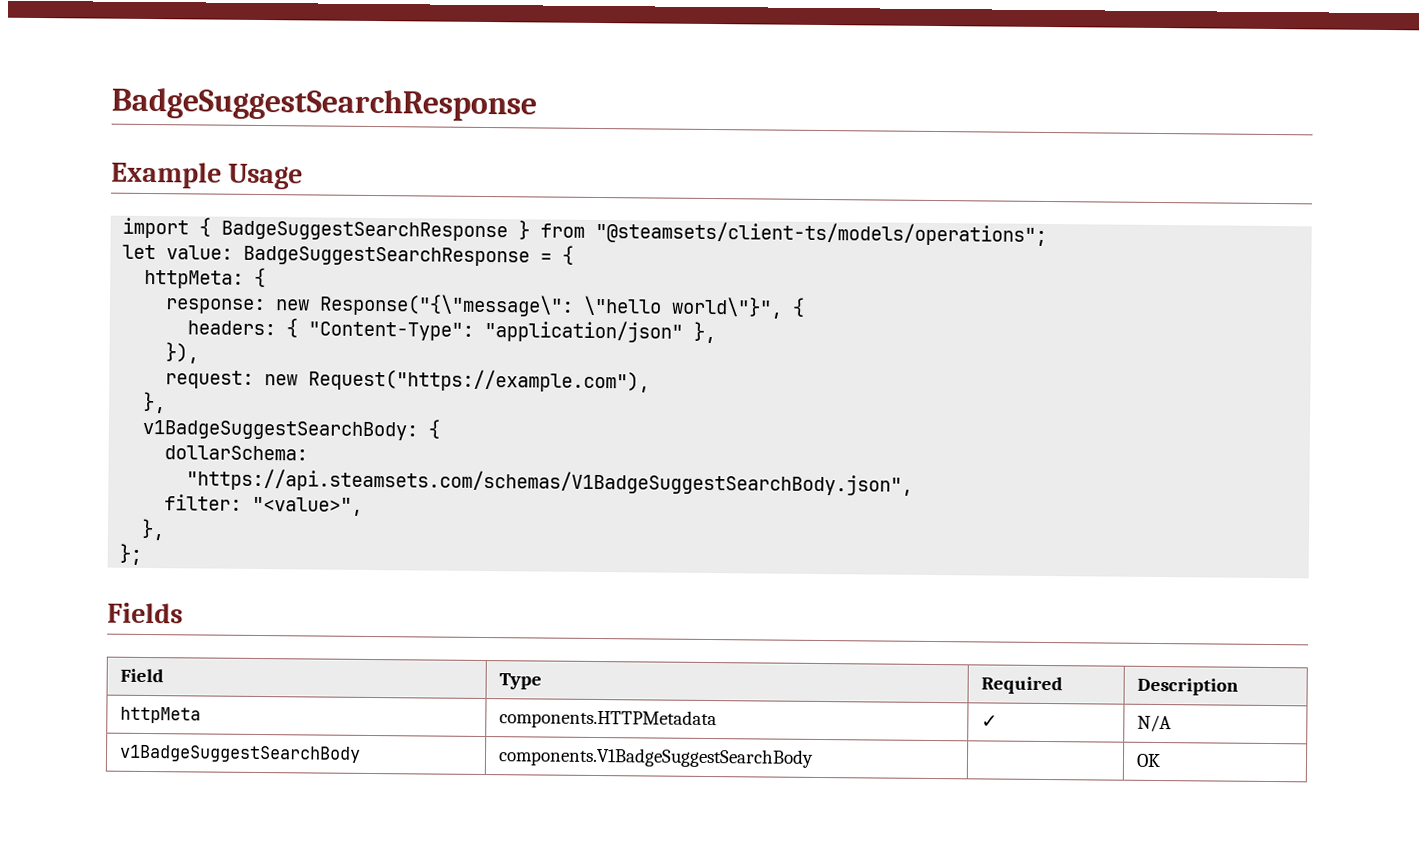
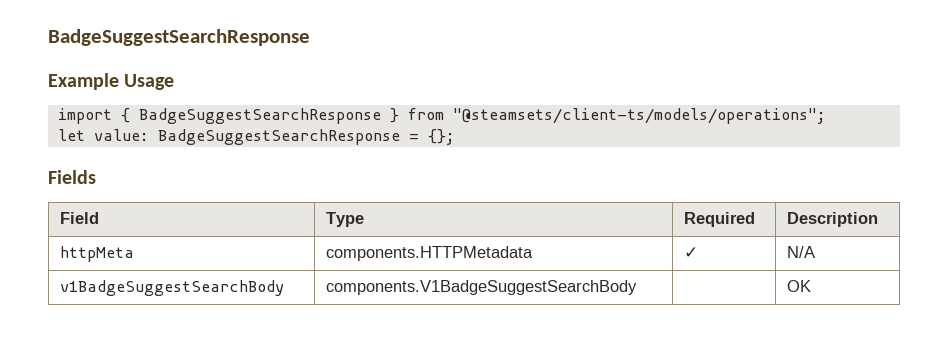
[562,245,575,265] [144,267,267,289] [165,293,806,319] [187,318,717,344] [165,342,200,364] [165,368,651,393] [143,391,167,414] [142,419,442,441] [164,445,309,461] [186,468,914,496] [164,494,364,516] [141,518,166,541] [119,543,143,565] { // httpMeta: { // response: new Response("{\"message\": \"hello world\"}", { // headers: { "Content-Type": "application/json" }, // }), // request: new Request("https://example.com"), // }, // v1BadgeSuggestSearchBody: { // dollarSchema: // "https://api.steamsets.com/schemas/V1BadgeSuggestSearchBody.json", // filter: "<value>", // }, // }; -> [427,129,455,145] {};

